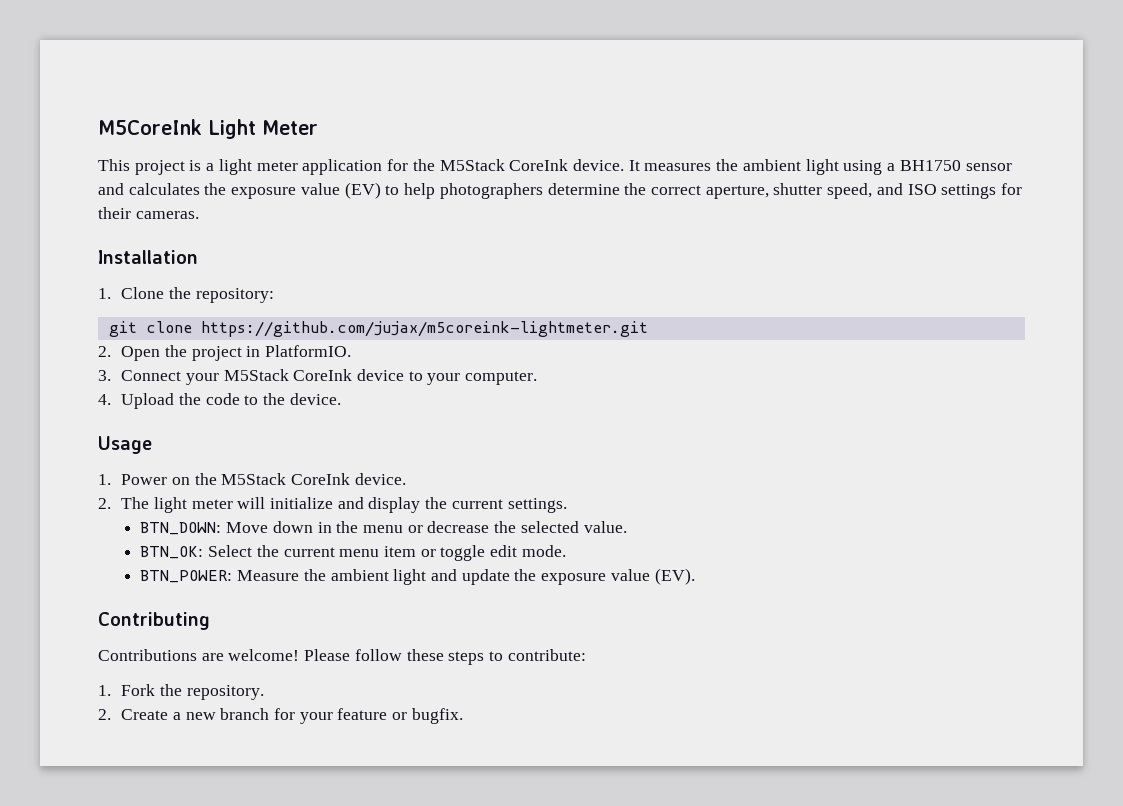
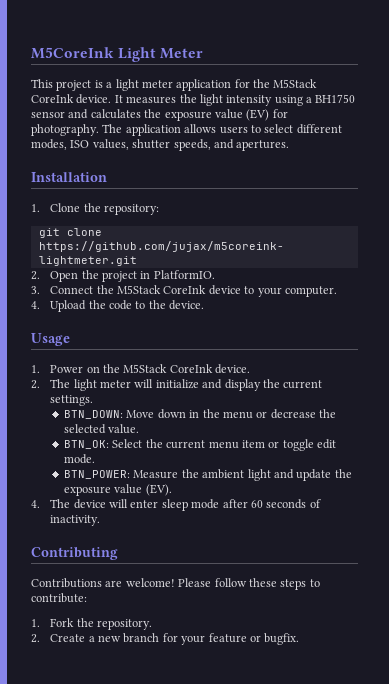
[742,159,839,175] ambient light -> [199,94,273,106] light intensity
[385,183,1023,199] [98,207,199,219] to help photographers determine the correct aperture, shutter speed, and ISO settings for their cameras. -> [272,109,288,118] [31,124,342,136] [31,139,290,151] for photography. The application allows users to select different modes, ISO values, shutter speeds, and apertures.
[185,373,219,385] your -> [96,285,114,294] the
(695, 576) none -> [31,499,321,511] [50,515,101,526] // 4. The device will enter sleep mode after 60 seconds of inactivity.

